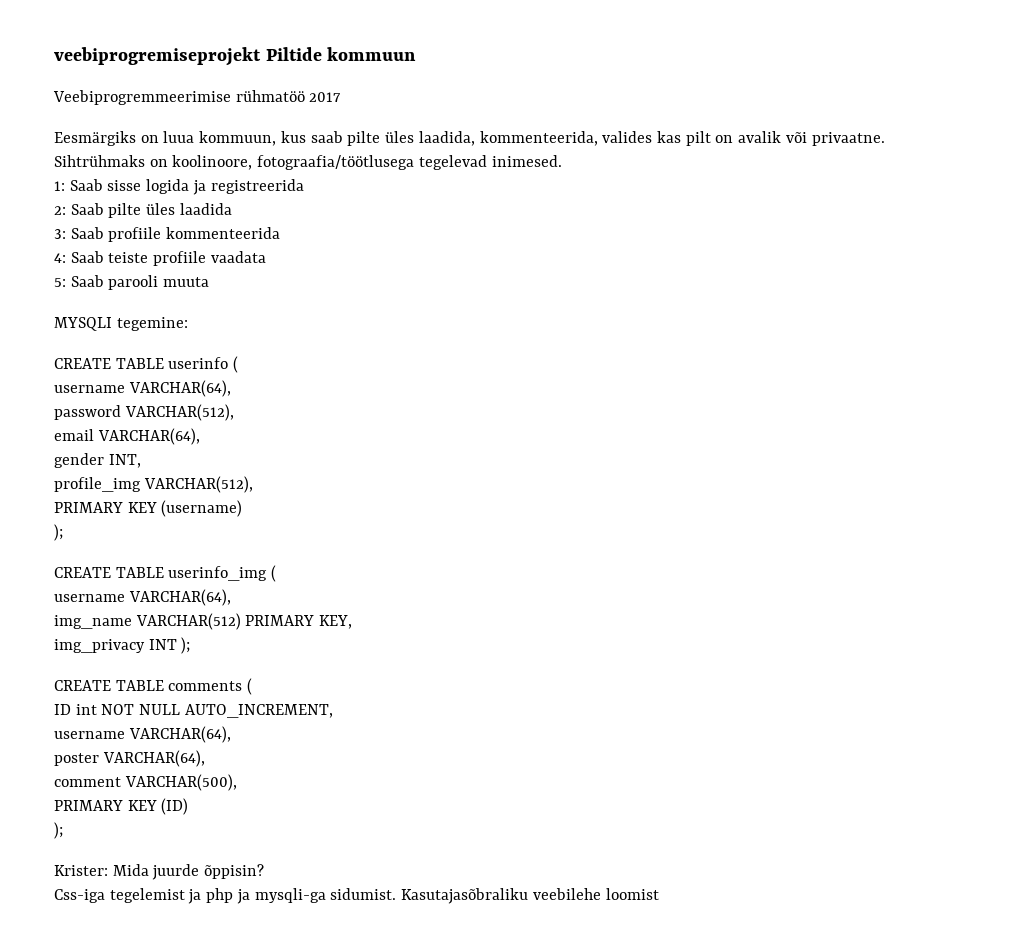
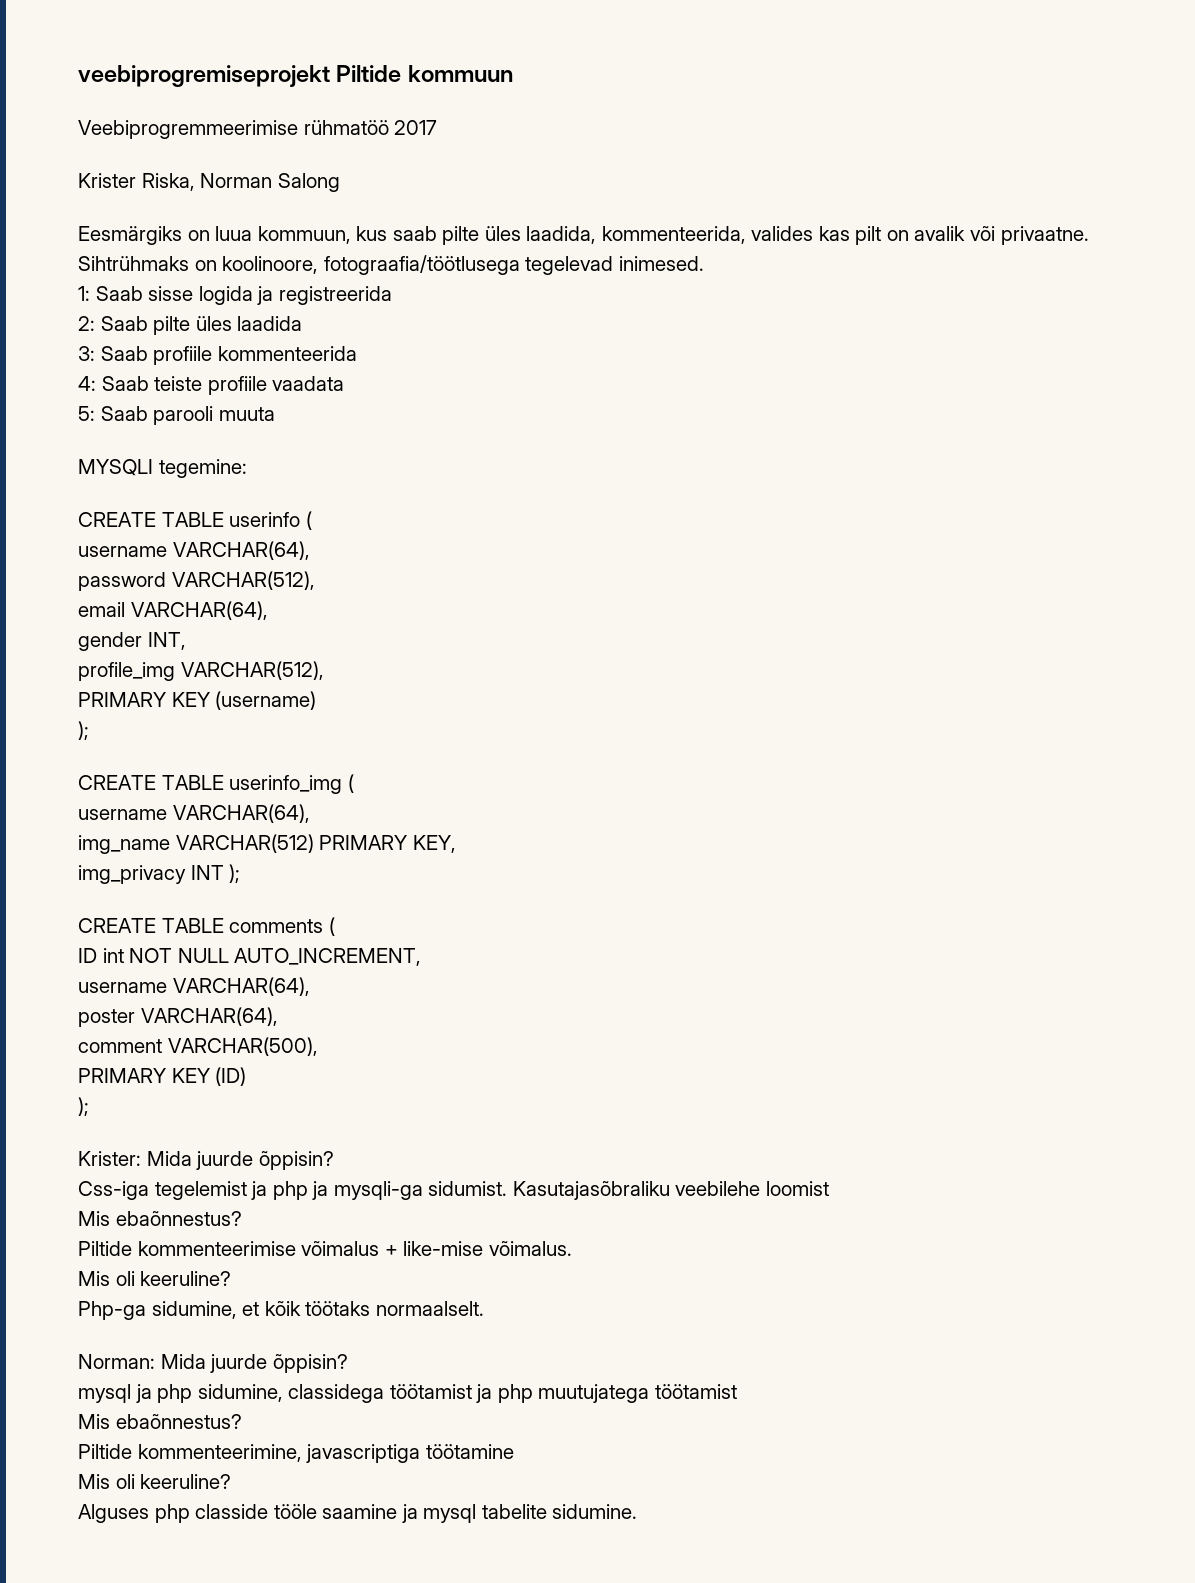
(342, 97) none -> [78,173,340,192] // Krister Riska, Norman Salong
(659, 894) none -> [78,1211,242,1226] [78,1241,572,1256] [78,1271,232,1286] [78,1301,484,1320] [78,1354,348,1373] [78,1384,737,1403] [78,1414,242,1429] [78,1444,514,1463] [78,1474,232,1489] [78,1504,638,1523] // Mis ebaõnnestus? // Piltide kommenteerimise võimalus + like-mise võimalus. // Mis oli keeruline? // Php-ga sidumine, et kõik töötaks normaalselt. // Norman: Mida juurde õppisin? // mysql ja php sidumine, classidega töötamist ja php muutujatega töötamist // Mis ebaõnnestus? // Piltide kommenteerimine, javascriptiga töötamine // Mis oli keeruline? // Alguses php classide tööle saamine ja mysql tabelite sidumine.

